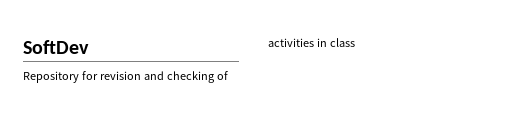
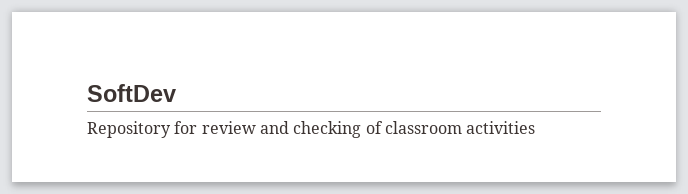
[99,71,141,80] revision -> [201,121,256,134] review
[268,38,355,47] activities in class -> [384,121,536,134] classroom activities

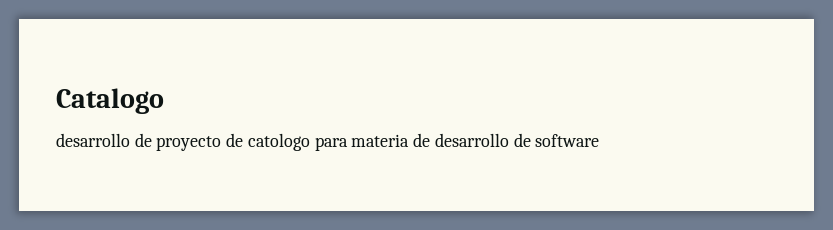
[87,84,176,102] [87,121,536,138] SoftDev // Repository for review and checking of classroom activities -> [56,88,164,114] [56,133,600,151] Catalogo // desarrollo de proyecto de catologo para materia de desarrollo de software

